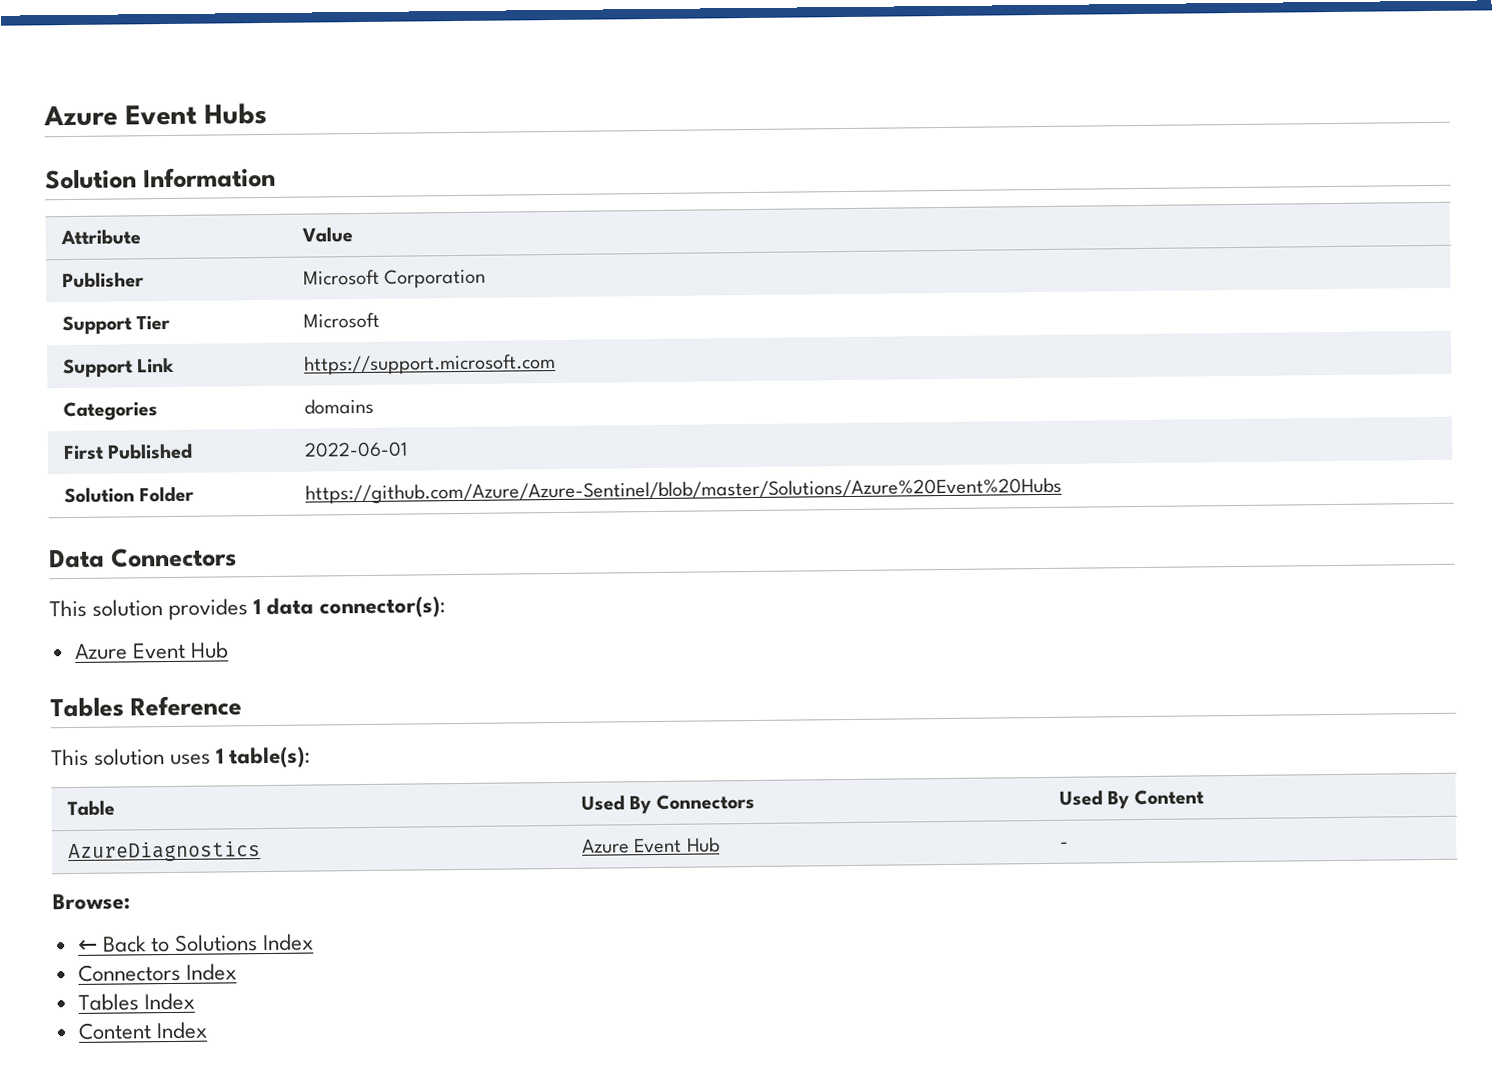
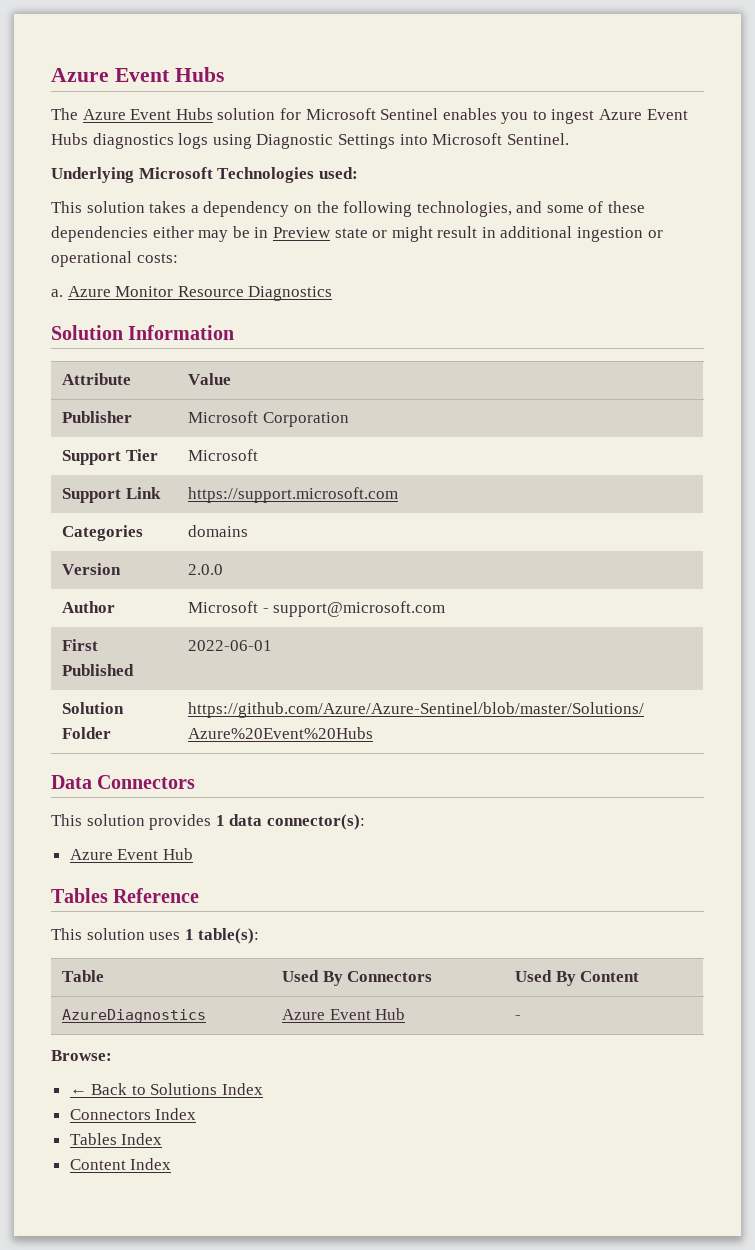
[43,102,267,127] Azure Event Hubs -> [51,67,224,82] [51,108,688,124] [51,133,569,149] [51,167,358,183] [51,201,646,217] [51,226,663,242] [51,251,178,267] [51,286,333,301] Azure Event Hubs // The Azure Event Hubs solution for Microsoft Sentinel enables you to ingest Azure Event Hubs diagnostics logs using Diagnostic Settings into Microsoft Sentinel. // Underlying Microsoft Technologies used: // This solution takes a dependency on the following technologies, and some of these dependencies either may be in Preview state or might result in additional ingestion or operational costs: // a. Azure Monitor Resource Diagnostics
(374, 406) none -> [61,563,121,575] [187,564,223,575] [61,601,115,613] [187,601,446,617] // Version | 2.0.0 // Author | Microsoft - support@microsoft.com

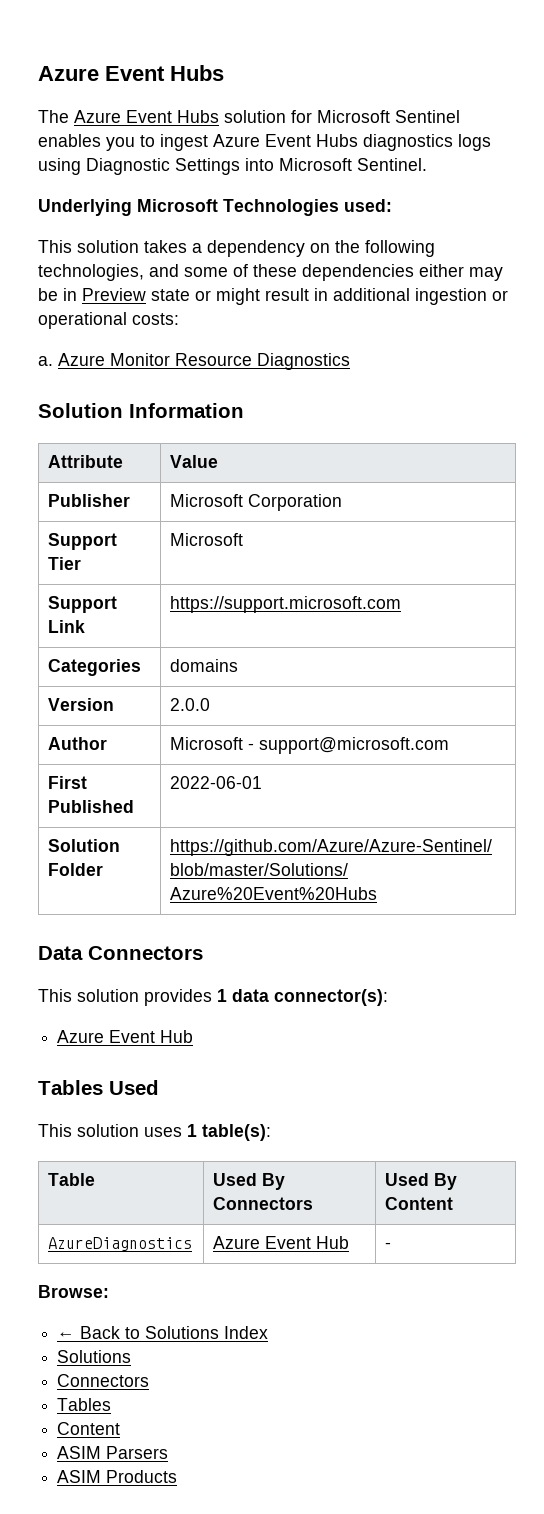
[113,888,200,903] Reference -> [109,1080,159,1095] Used
[69,1108,197,1120] [69,1133,163,1145] [69,1158,172,1170] // Connectors Index // Tables Index // Content Index -> [57,1350,132,1363] [57,1374,150,1387] [57,1398,112,1411] [57,1422,121,1435] [57,1446,169,1459] [57,1470,178,1483] // Solutions // Connectors // Tables // Content // ASIM Parsers // ASIM Products

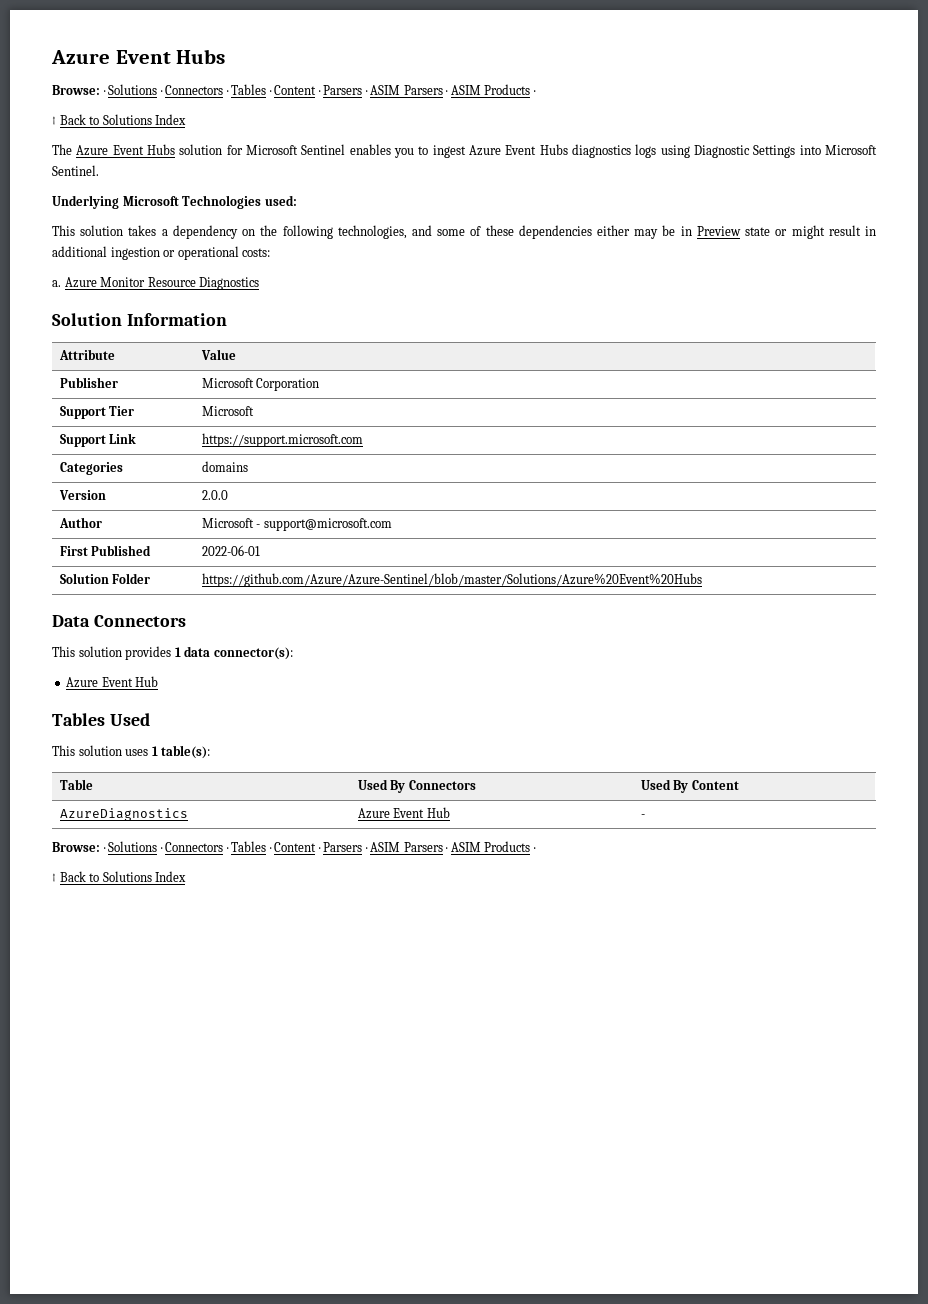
[38,65,224,81] Azure Event Hubs -> [51,49,226,64] [52,84,536,95] [52,114,187,125] Azure Event Hubs // Browse: · Solutions · Connectors · Tables · Content · Parsers · ASIM Parsers · ASIM Products · // ↑ Back to Solutions Index
[57,1326,269,1339] [57,1350,132,1363] [57,1374,150,1387] [57,1398,112,1411] [57,1422,121,1435] [57,1446,169,1459] [57,1470,178,1483] // ← Back to Solutions Index // Solutions // Connectors // Tables // Content // ASIM Parsers // ASIM Products -> [103,841,536,852] [52,871,187,882] · Solutions · Connectors · Tables · Content · Parsers · ASIM Parsers · ASIM Products · // ↑ Back to Solutions Index

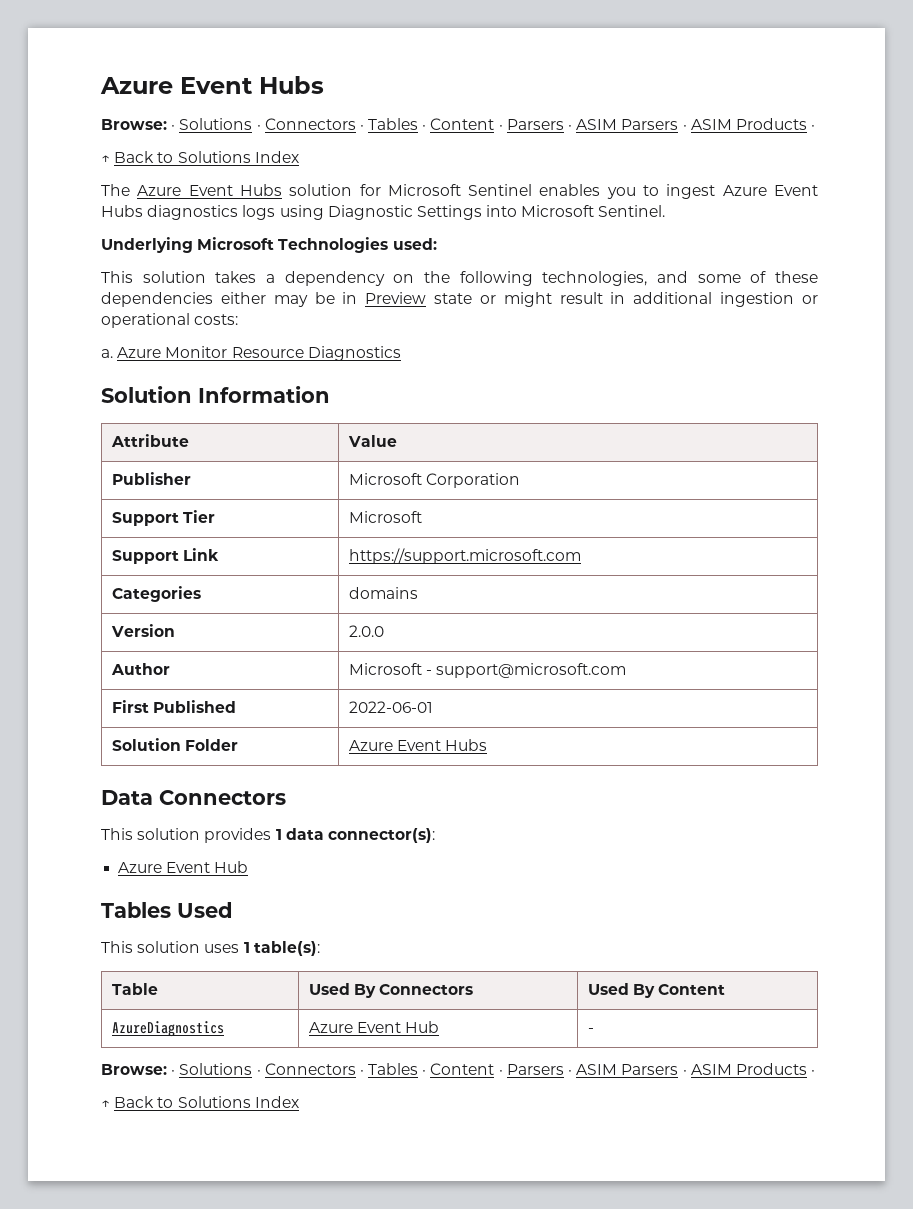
[201,573,702,587] https://github.com/Azure/Azure-Sentinel/blob/master/Solutions/Azure%20Event%20Hubs -> [348,739,487,751] Azure Event Hubs

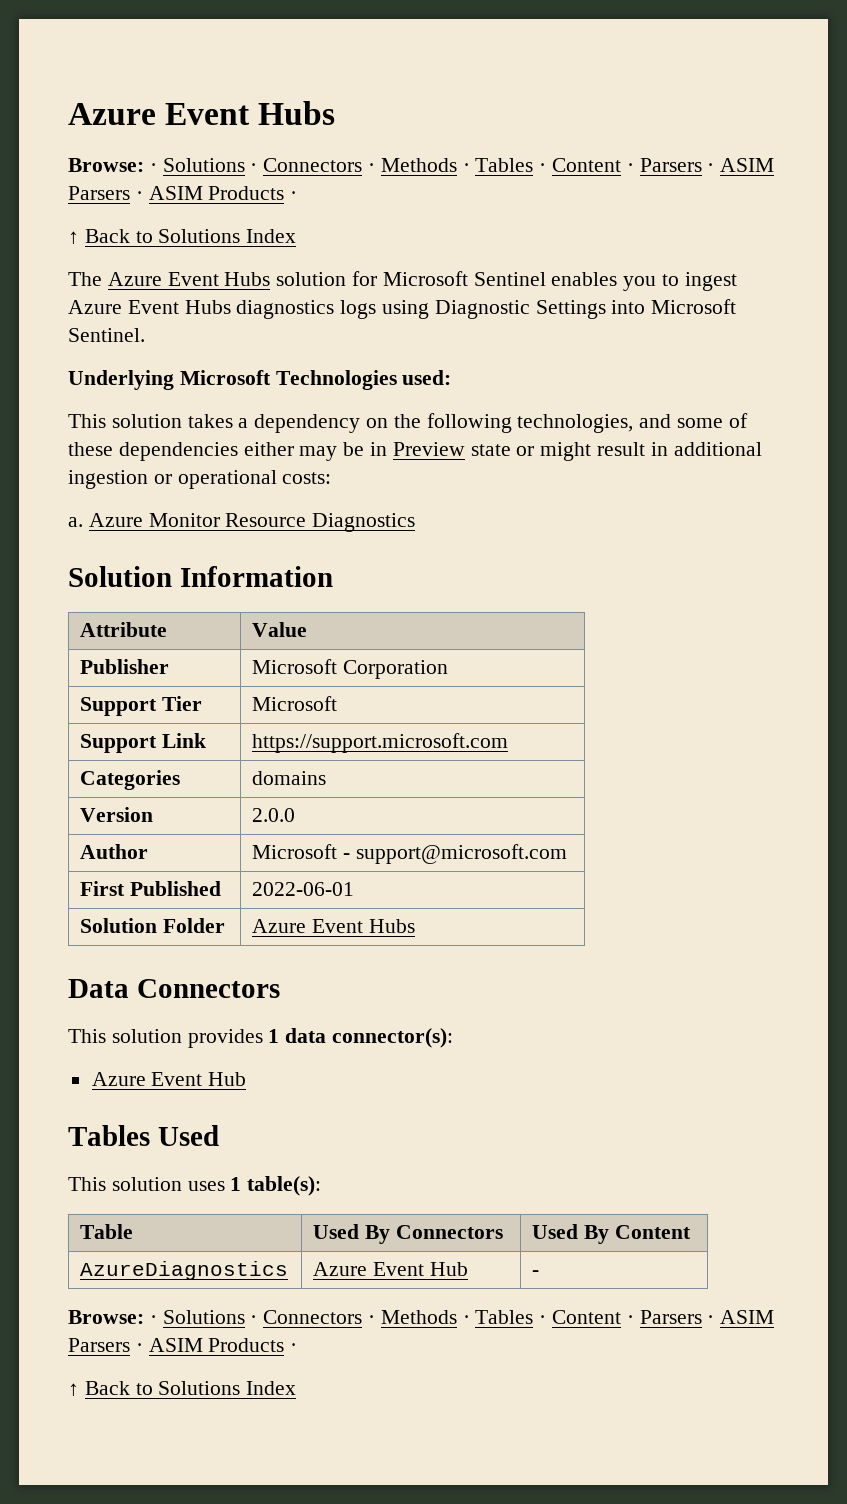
(364, 127) none -> [380,158,470,172] Methods ·
(364, 1072) none -> [380,1310,470,1324] Methods ·

